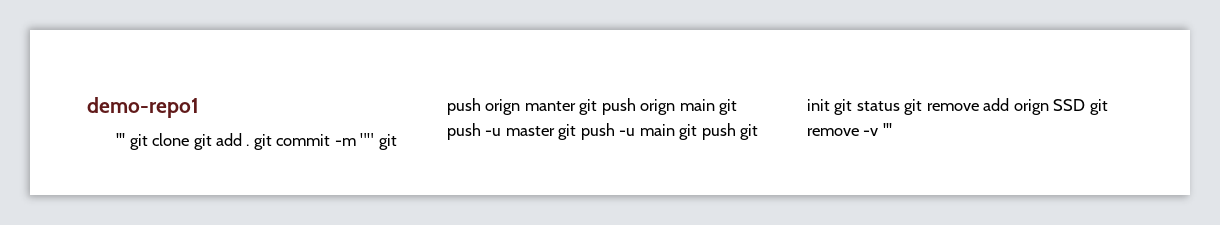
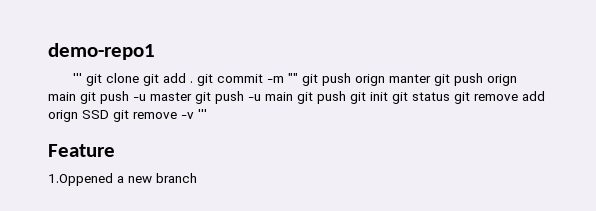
(892, 129) none -> [48,144,115,157] [48,173,197,186] // Feature // 1.Oppened a new branch

